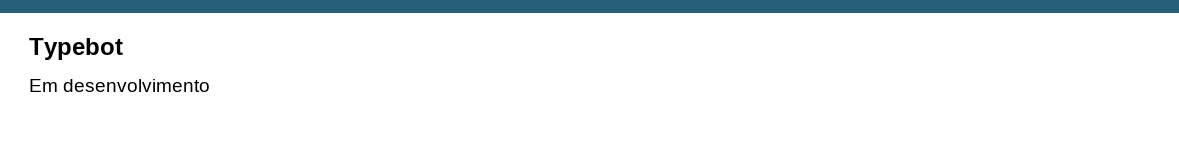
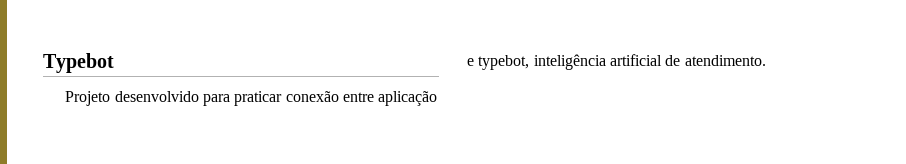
[29,79,211,92] Em desenvolvimento -> [65,91,438,106] [467,54,766,70] Projeto desenvolvido para praticar conexão entre aplicação e typebot, inteligência artificial de atendimento.

